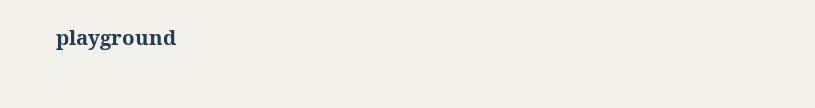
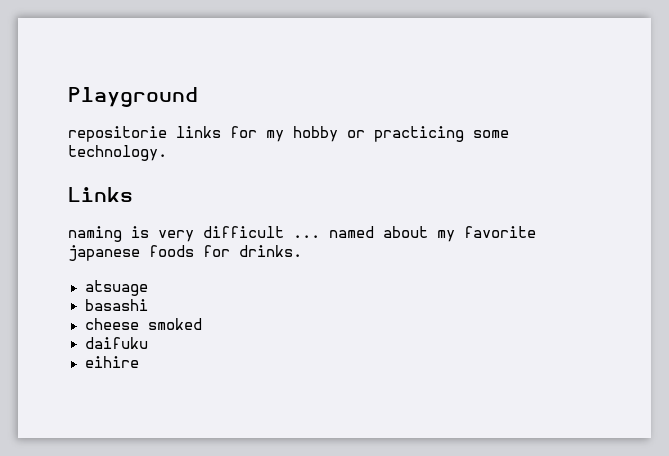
[56,30,177,50] playground -> [68,87,198,107] [68,126,509,142] [68,145,167,161] [68,187,133,202] [68,226,536,242] [68,245,302,261] [84,280,148,296] [84,299,148,311] [84,318,202,330] [84,337,148,349] [84,356,139,368] Playground // repositorie links for my hobby or practicing some technology. // Links // naming is very difficult ... named about my favorite japanese foods for drinks. // atsuage // basashi // cheese smoked // daifuku // eihire

